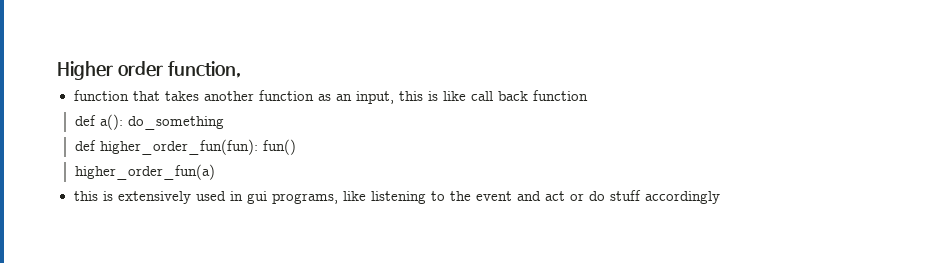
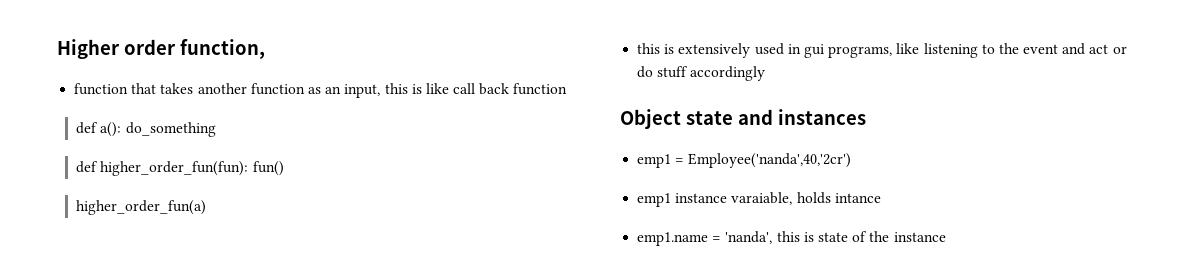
(720, 197) none -> [620,109,866,129] [637,153,852,168] [637,192,881,207] [637,231,946,246] // Object state and instances // emp1 = Employee('nanda',40,'2cr') // emp1 instance varaiable, holds intance // emp1.name = 'nanda', this is state of the instance

